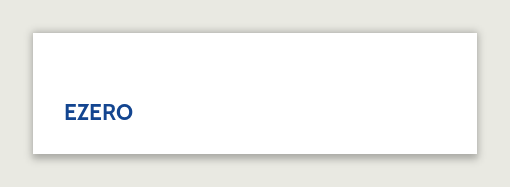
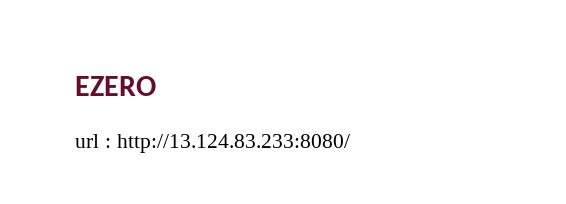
(133, 112) none -> [75,134,350,153] // url : http://13.124.83.233:8080/

